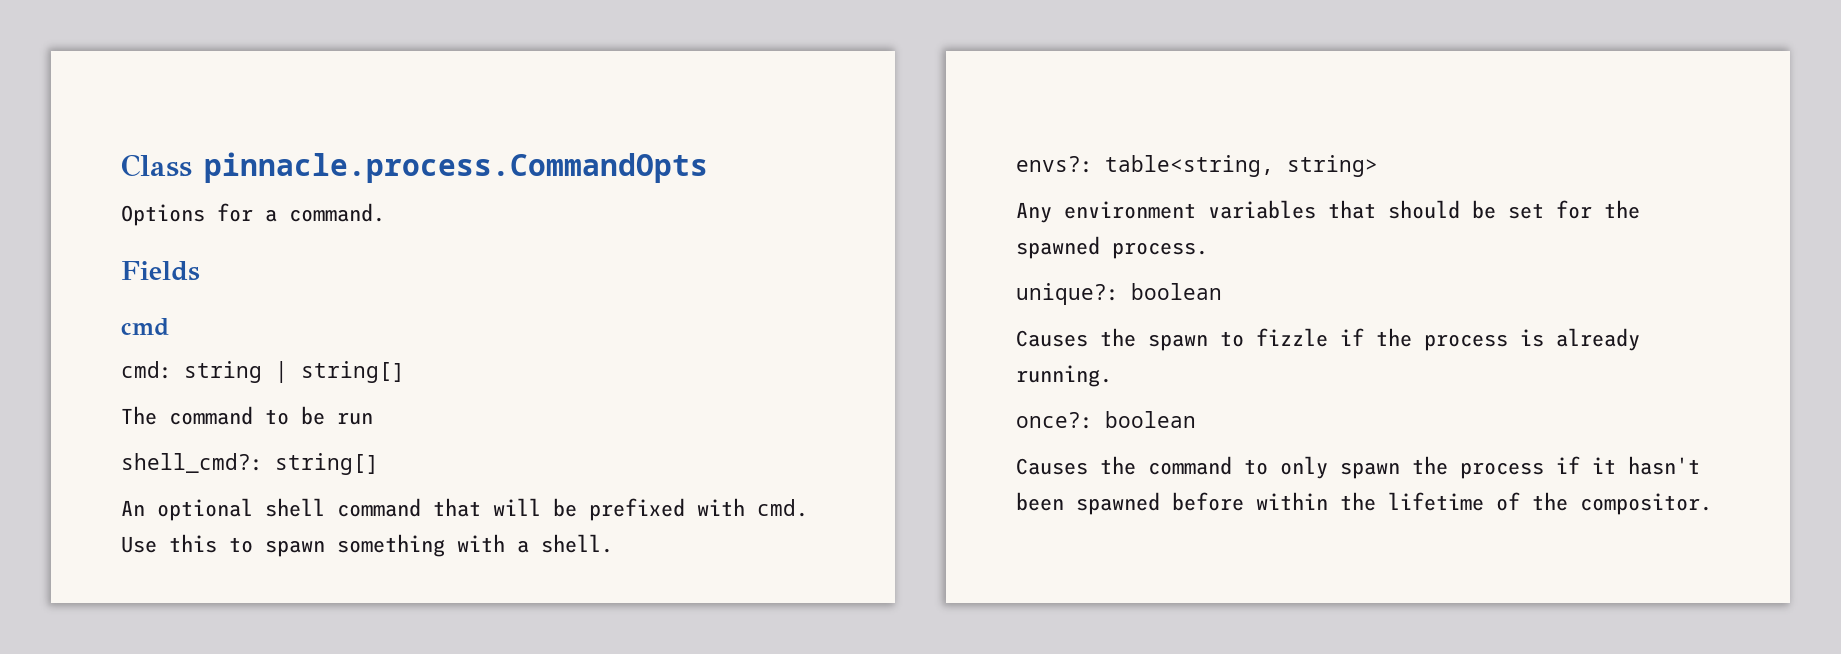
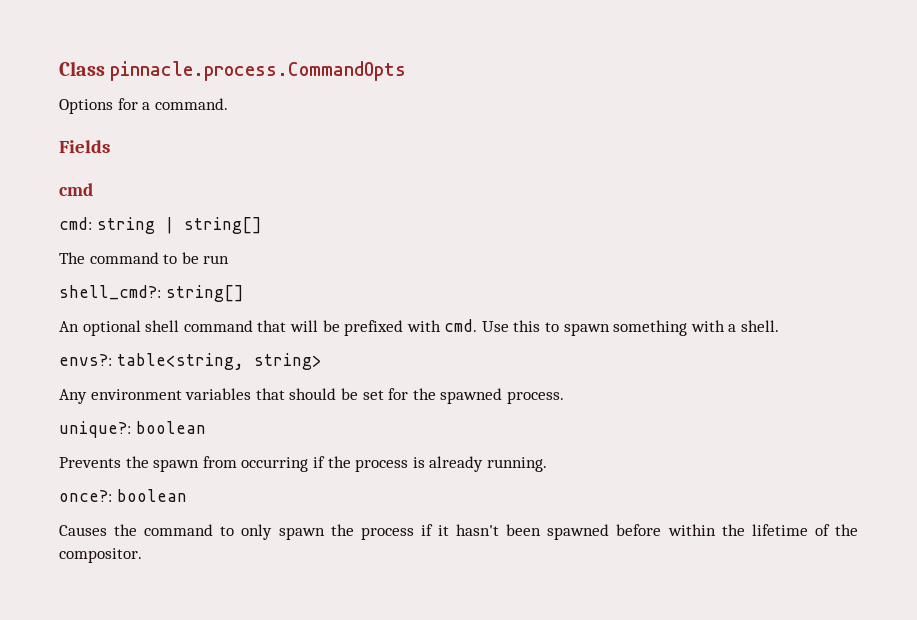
[1016,330,1088,347] Causes -> [59,457,121,468] Prevents
[1220,328,1328,347] to fizzle -> [202,456,309,472] from occurring

